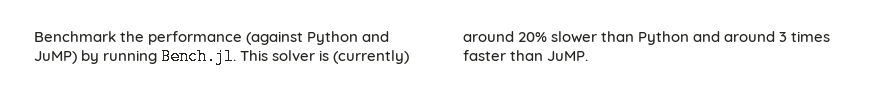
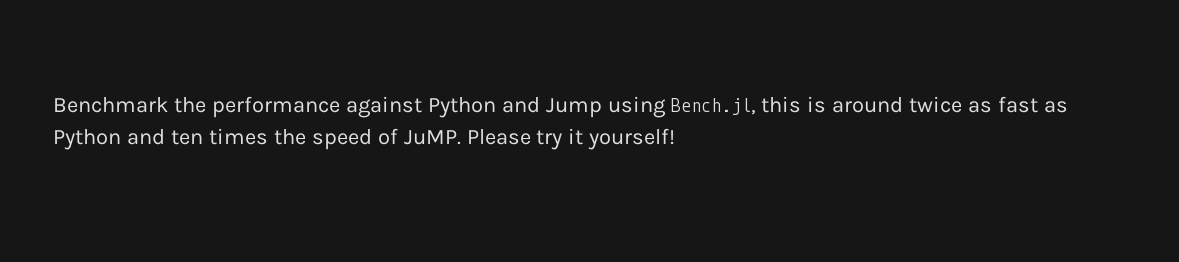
[246,31,390,45] [34,48,410,65] [463,31,831,45] [463,50,589,61] (against Python and JuMP) by running Bench.jl. This solver is (currently) around 20% slower than Python and around 3 times faster than JuMP. -> [345,96,1069,118] [53,128,676,150] against Python and Jump using Bench.jl, this is around twice as fast as Python and ten times the speed of JuMP. Please try it yourself!

